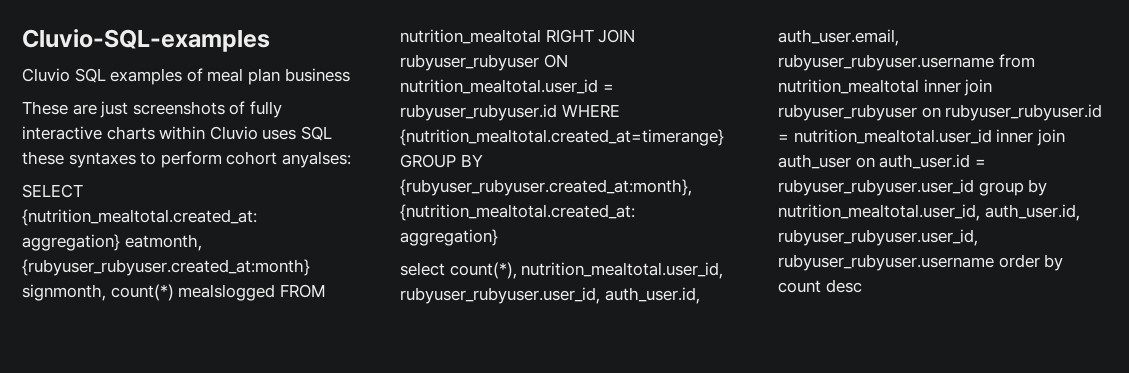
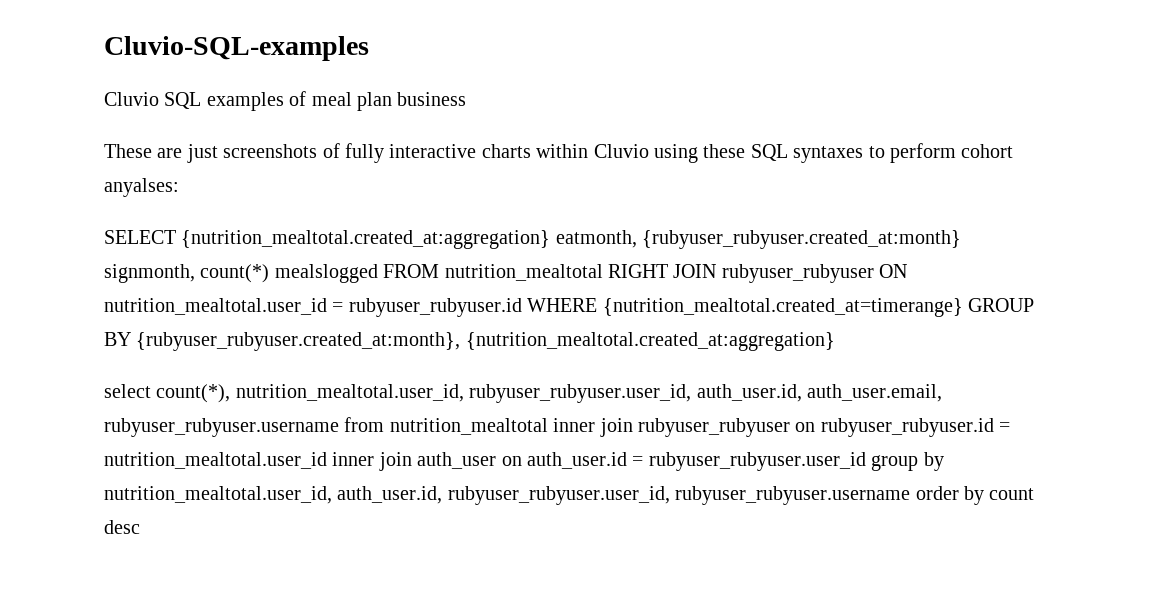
[262,126,332,141] [22,151,64,165] uses SQL these -> [653,144,788,163] using these SQL

